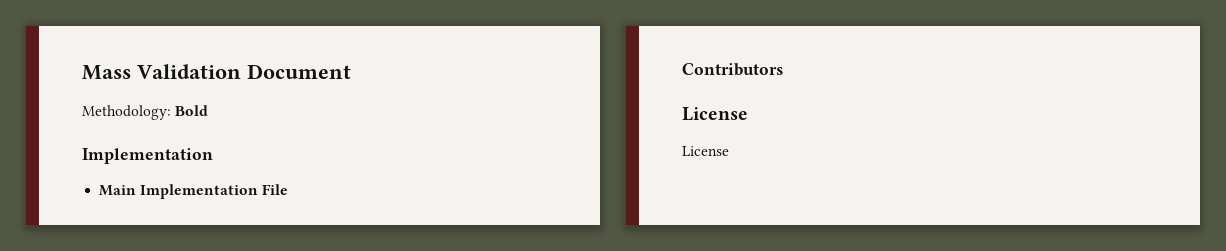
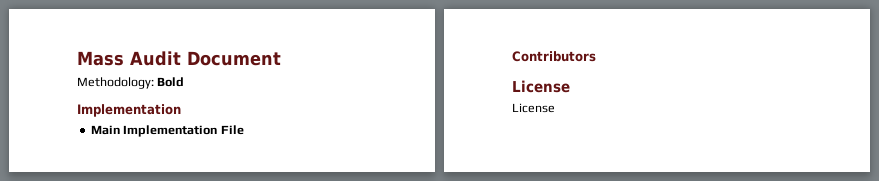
[137,64,241,79] Validation -> [130,51,181,66] Audit

